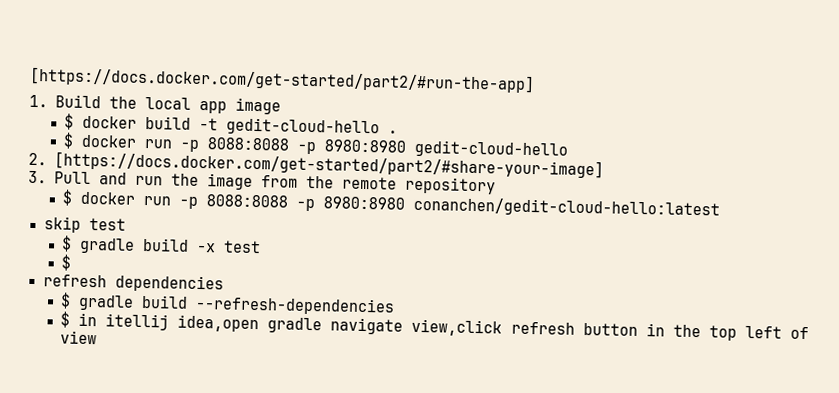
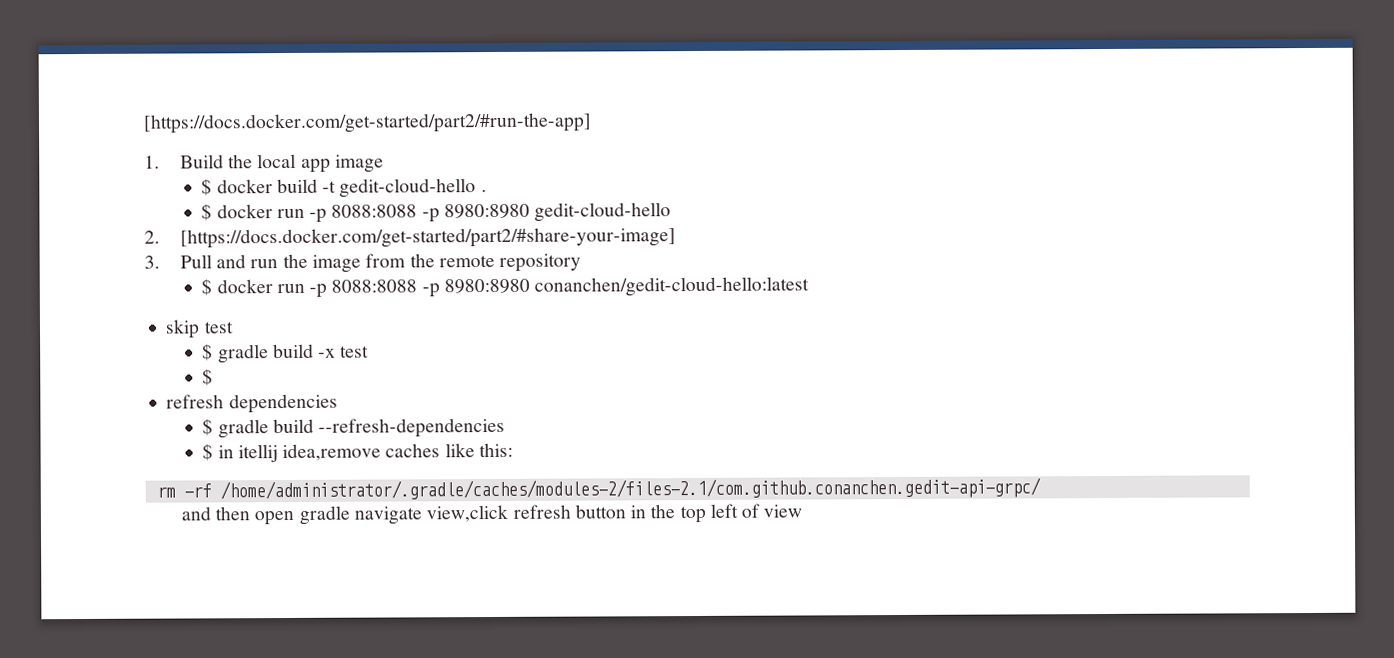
[177,314,260,333] idea,open -> [282,442,513,462] [156,477,1041,502] [180,506,295,526] idea,remove caches like this: // rm -rf /home/administrator/.gradle/caches/modules-2/files-2.1/com.github.conanchen.gedit-api-grpc/ // and then open

